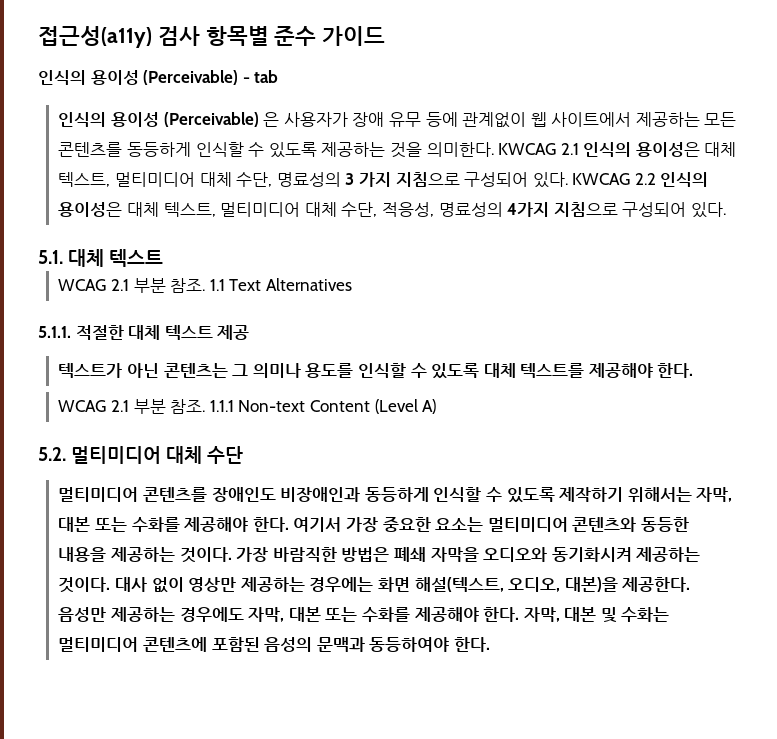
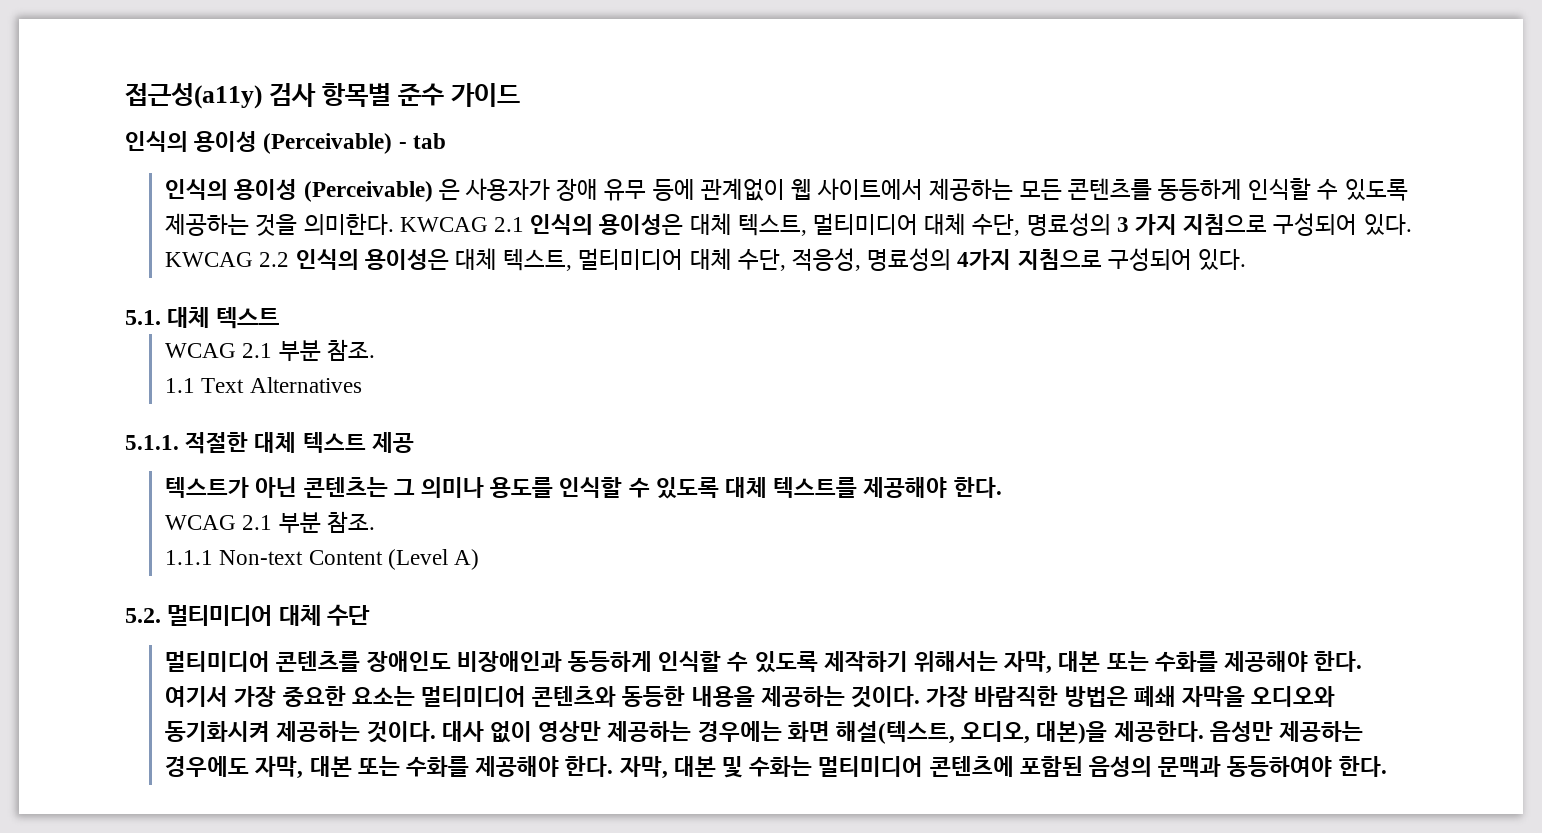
(206, 285) none -> (375, 350) //
(206, 406) none -> (375, 522) //

